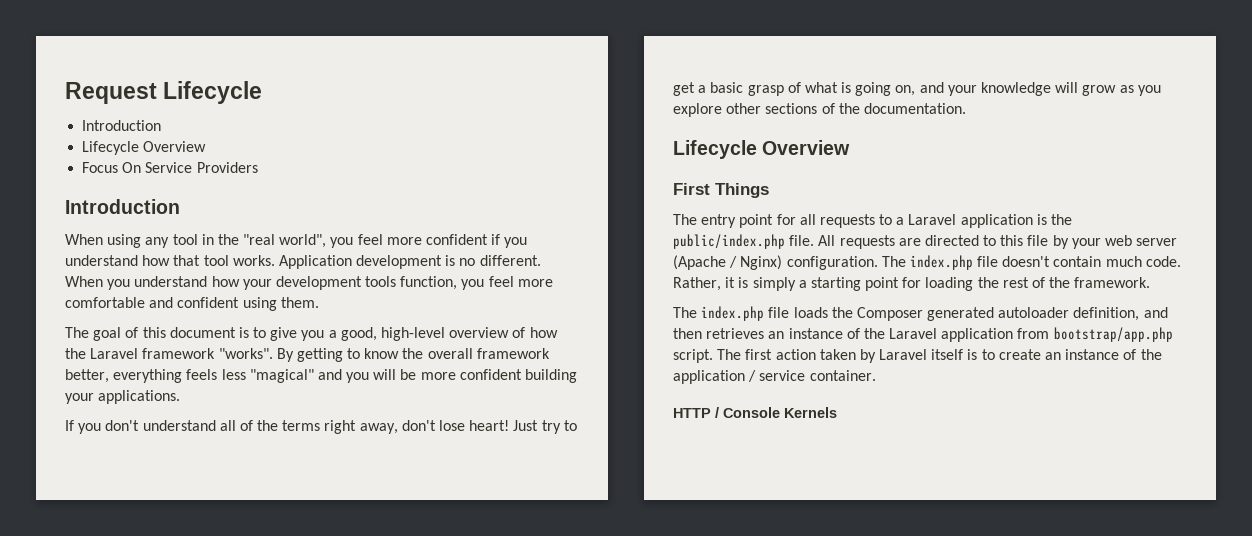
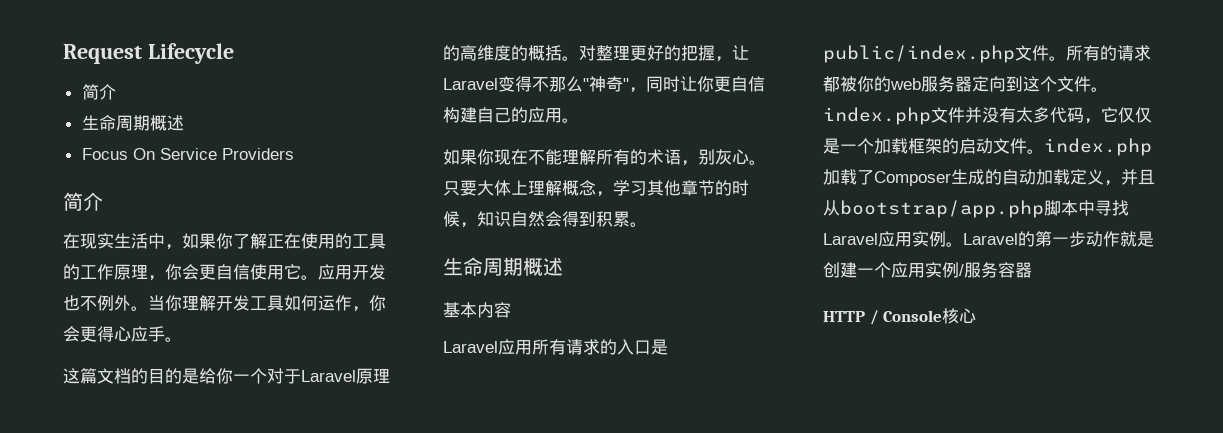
[82,120,162,131] [82,141,207,155] Introduction // Lifecycle Overview -> [81,84,116,100] [81,115,184,131] 简介 // 生命周期概述
[65,199,180,214] [65,234,528,248] [65,255,541,269] [65,276,553,290] [65,297,319,311] [65,327,558,341] [65,348,550,362] [65,369,578,383] [65,390,181,404] [65,420,577,434] [673,82,1161,96] [673,103,966,117] [673,140,851,159] [673,183,769,198] [673,214,1073,228] [673,234,1178,249] [673,255,1181,270] [673,277,1151,291] [673,306,1168,321] [673,327,1173,342] [673,349,1162,363] [673,370,876,384] Introduction // When using any tool in the "real world", you feel more confident if you understand how that tool works. Application development is no different. When you understand how your development tools function, you feel more comfortable and confident using them. // The goal of this document is to give you a good, high-level overview of how the Laravel framework "works". By getting to know the overall framework better, everything feels less "magical" and you will be more confident building your applications. // If you don't understand all of the terms right away, don't lose heart! Just try to get a basic grasp of what is going on, and your knowledge will grow as you explore other sections of the documentation. // Lifecycle Overview // First Things // The entry point for all requests to a Laravel application is the public/index.php file. All requests are directed to this file by your web server (Apache / Nginx) configuration. The index.php file doesn't contain much code. Rather, it is simply a starting point for loading the rest of the framework. // The index.php file loads the Composer generated autoloader definition, and then retrieves an instance of the Laravel application from bootstrap/app.php script. The first action taken by Laravel itself is to create an instance of the application / service container. -> [63,192,103,211] [63,233,386,250] [63,264,386,281] [63,295,386,312] [63,326,182,342] [63,368,390,384] [443,45,749,62] [443,76,765,93] [443,107,579,123] [443,149,766,166] [443,180,749,197] [443,211,647,228] [443,257,563,276] [443,302,511,318] [443,339,668,355] [823,45,1151,63] [823,76,1108,92] [823,107,1152,125] [823,138,1152,156] [823,169,1155,186] [823,200,1129,218] [823,231,1154,247] [823,262,1032,278] 简介 // 在现实生活中，如果你了解正在使用的工具的工作原理，你会更自信使用它。应用开发也不例外。当你理解开发工具如何运作，你会更得心应手。 // 这篇文档的目的是给你一个对于Laravel原理的高维度的概括。对整理更好的把握，让Laravel变得不那么"神奇"，同时让你更自信构建自己的应用。 // 如果你现在不能理解所有的术语，别灰心。只要大体上理解概念，学习其他章节的时候，知识自然会得到积累。 // 生命周期概述 // 基本内容 // Laravel应用所有请求的入口是public/index.php文件。所有的请求都被你的web服务器定向到这个文件。index.php文件并没有太多代码，它仅仅是一个加载框架的启动文件。index.php加载了Composer生成的自动加载定义，并且从bootstrap/app.php脚本中寻找Laravel应用实例。Laravel的第一步动作就是创建一个应用实例/服务容器
[784,407,837,418] Kernels -> [942,308,977,324] 核心

